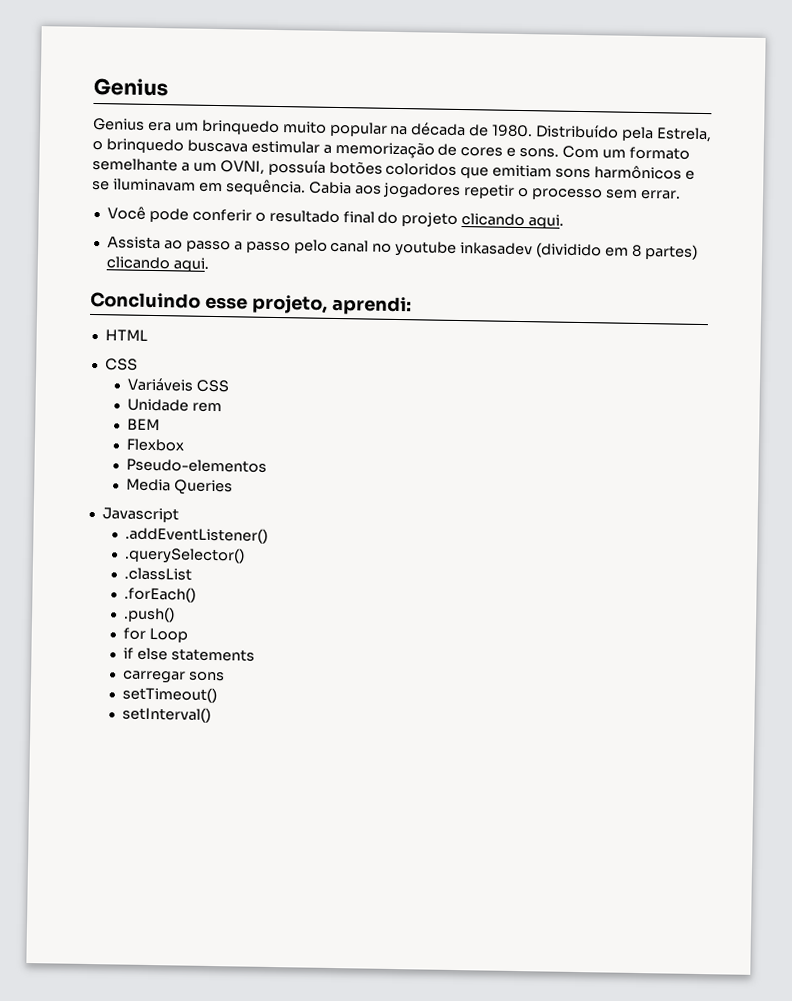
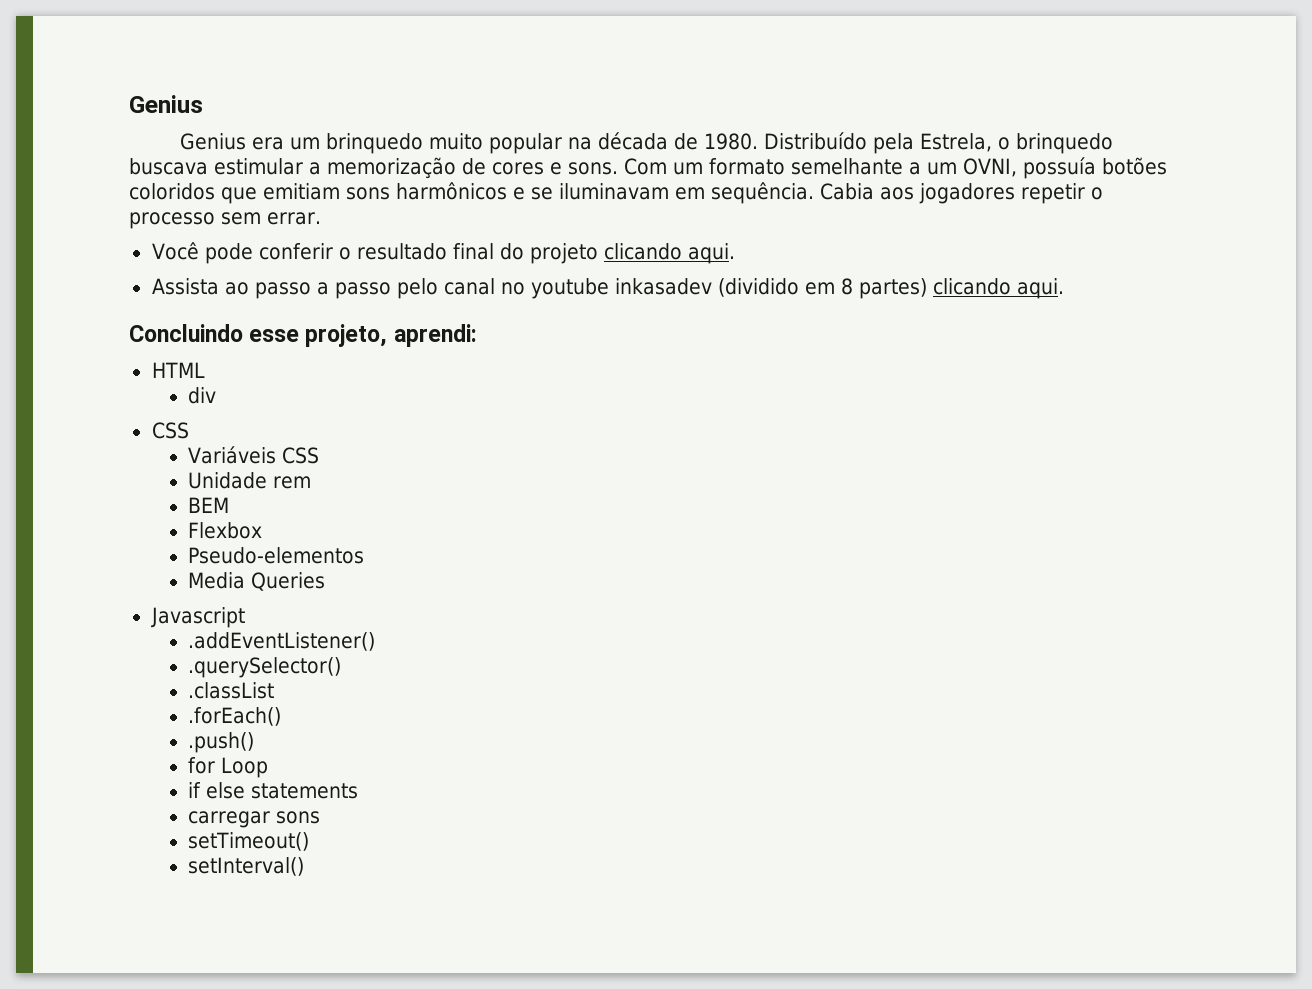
(148, 335) none -> [188,387,217,404] // div

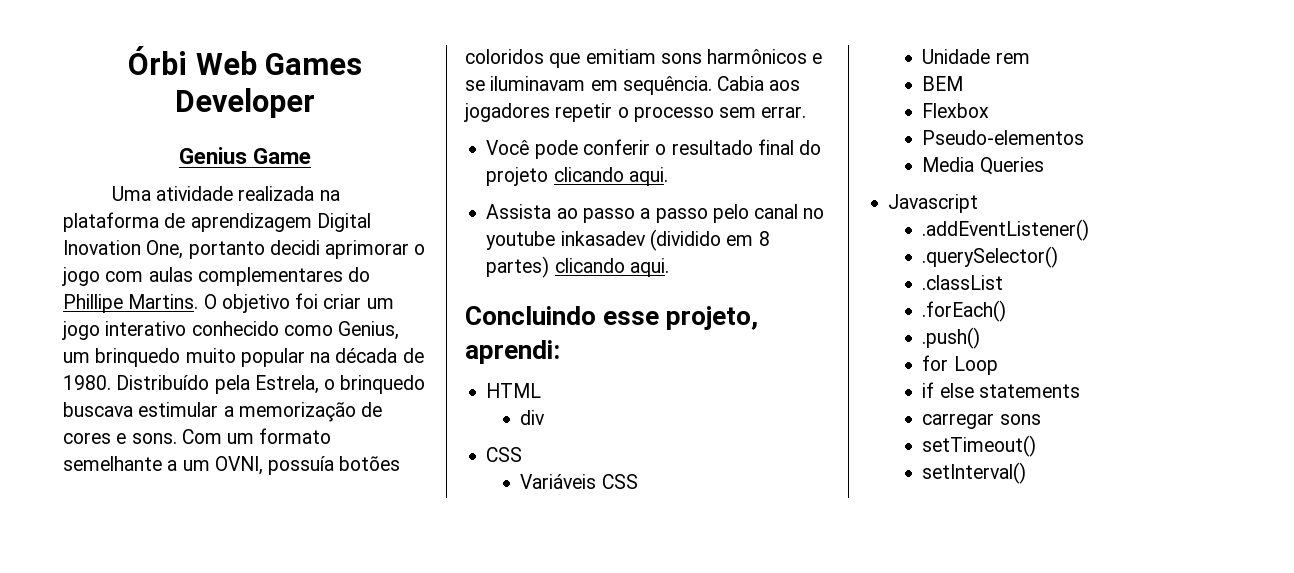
[129,95,203,113] [180,133,285,150] Genius // Genius era -> [128,46,362,75] [175,88,315,118] [178,147,312,164] [111,186,340,201] [63,212,371,232] [63,240,426,259] [62,267,371,286] [63,293,394,313] [62,321,400,340] Órbi Web Games Developer // Genius Game // Uma atividade realizada na plataforma de aprendizagem Digital Inovation One, portanto decidi aprimorar o jogo com aulas complementares do Phillipe Martins. O objetivo foi criar um jogo interativo conhecido como Genius,

